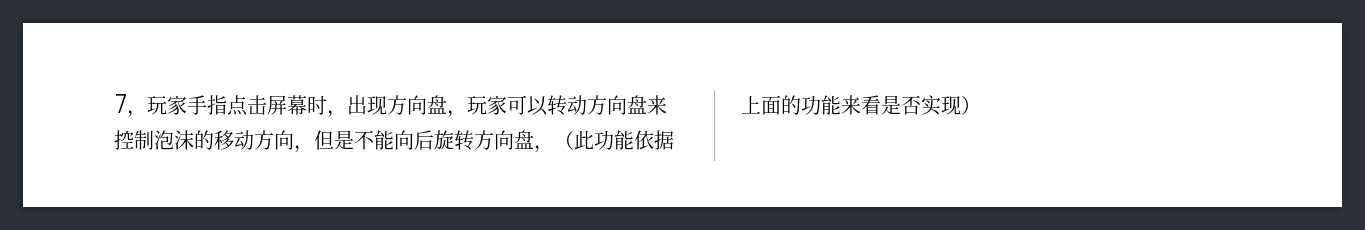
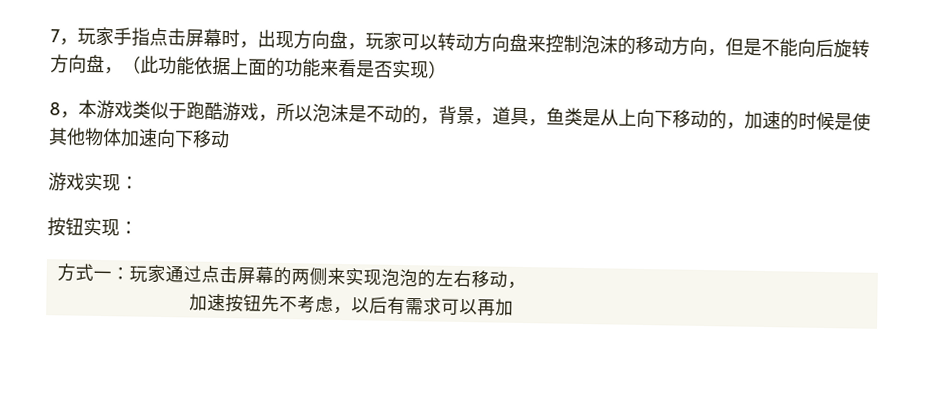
(981, 105) none -> [49,99,871,131] [48,127,230,149] [48,172,139,192] [47,217,138,237] [56,263,526,290] [188,293,514,317] // 8，本游戏类似于跑酷游戏，所以泡沫是不动的，背景，道具，鱼类是从上向下移动的，加速的时候是使其他物体加速向下移动 // 游戏实现： // 按钮实现： // 方式一：玩家通过点击屏幕的两侧来实现泡泡的左右移动， // 加速按钮先不考虑，以后有需求可以再加

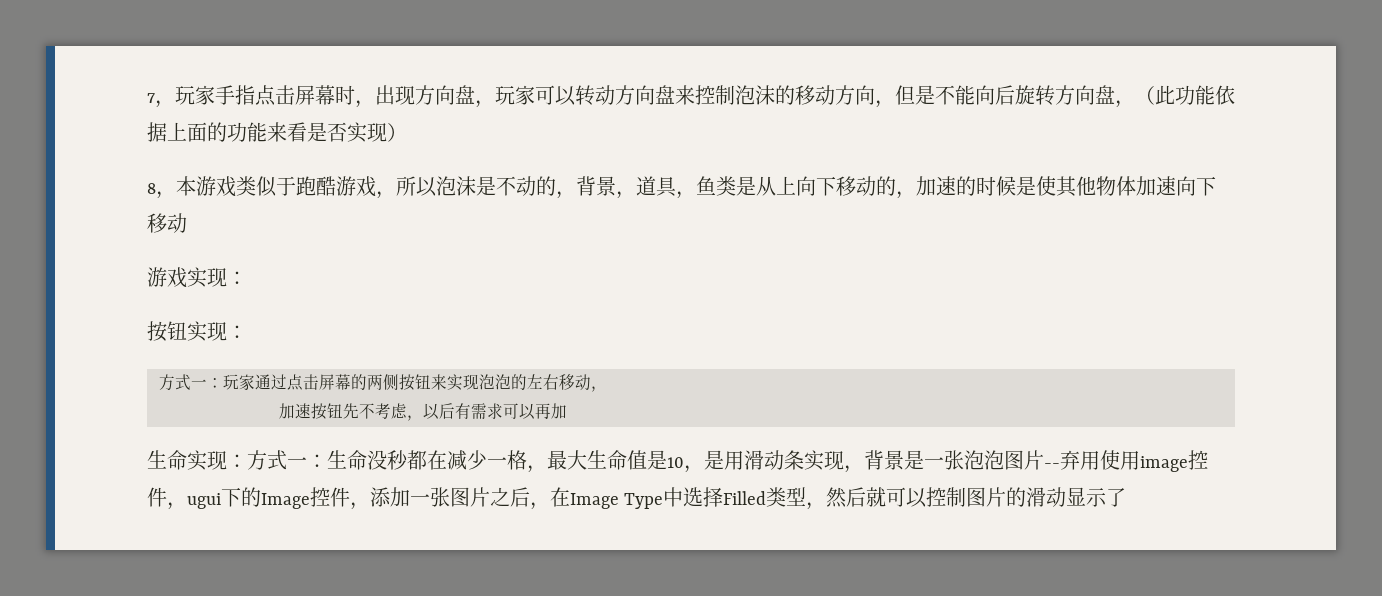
(328, 276) none -> [399,374,431,391] 按钮
(514, 307) none -> [147,450,1208,473] [147,487,1127,510] // 生命实现：方式一：生命没秒都在减少一格，最大生命值是10，是用滑动条实现，背景是一张泡泡图片--弃用使用image控件，ugui下的Image控件，添加一张图片之后，在Image Type中选择Filled类型，然后就可以控制图片的滑动显示了

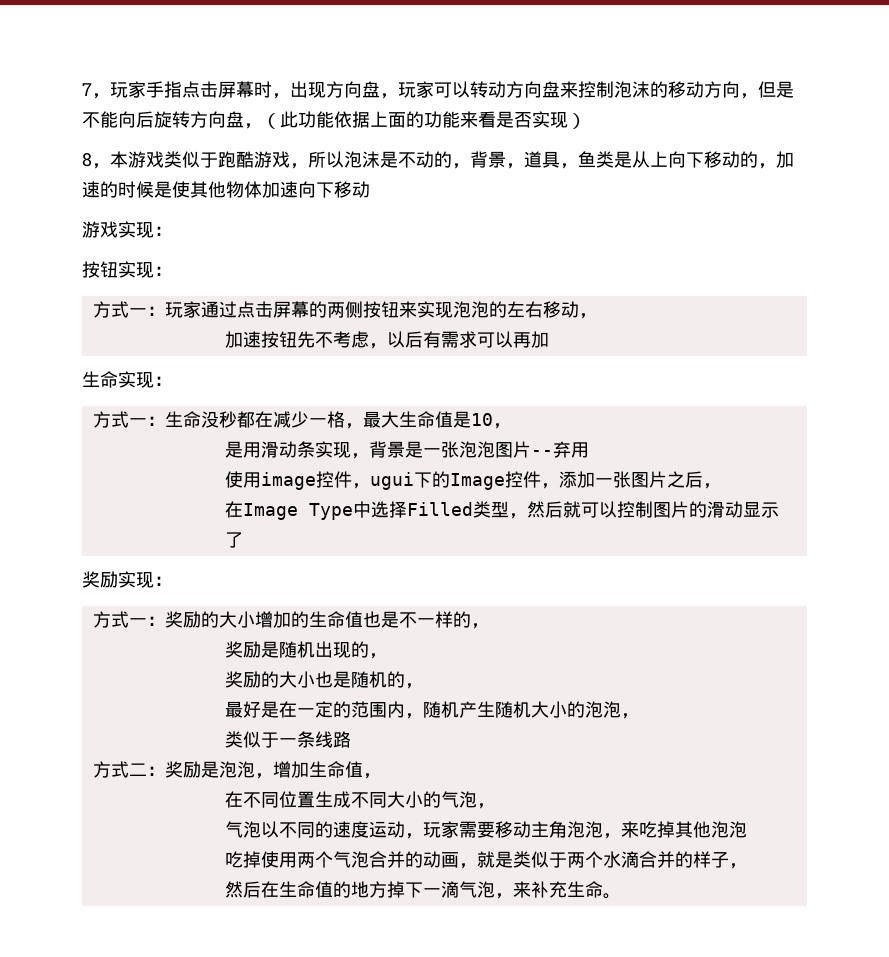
(247, 461) none -> (172, 381) //
(704, 469) none -> (511, 426) //
(1100, 460) none -> (589, 450) //
(550, 506) none -> (721, 486) //
(1127, 497) none -> [82,571,172,588] [92,611,489,629] [224,641,387,659] [224,671,423,689] [224,701,639,719] [224,731,351,748] [92,761,381,779] [224,791,495,809] [224,821,747,839] [224,851,747,869] [224,881,621,899] // 奖励实现： // 方式一：奖励的大小增加的生命值也是不一样的， // 奖励是随机出现的， // 奖励的大小也是随机的， // 最好是在一定的范围内，随机产生随机大小的泡泡， // 类似于一条线路 // 方式二：奖励是泡泡，增加生命值， // 在不同位置生成不同大小的气泡， // 气泡以不同的速度运动，玩家需要移动主角泡泡，来吃掉其他泡泡 // 吃掉使用两个气泡合并的动画，就是类似于两个水滴合并的样子， // 然后在生命值的地方掉下一滴气泡，来补充生命。

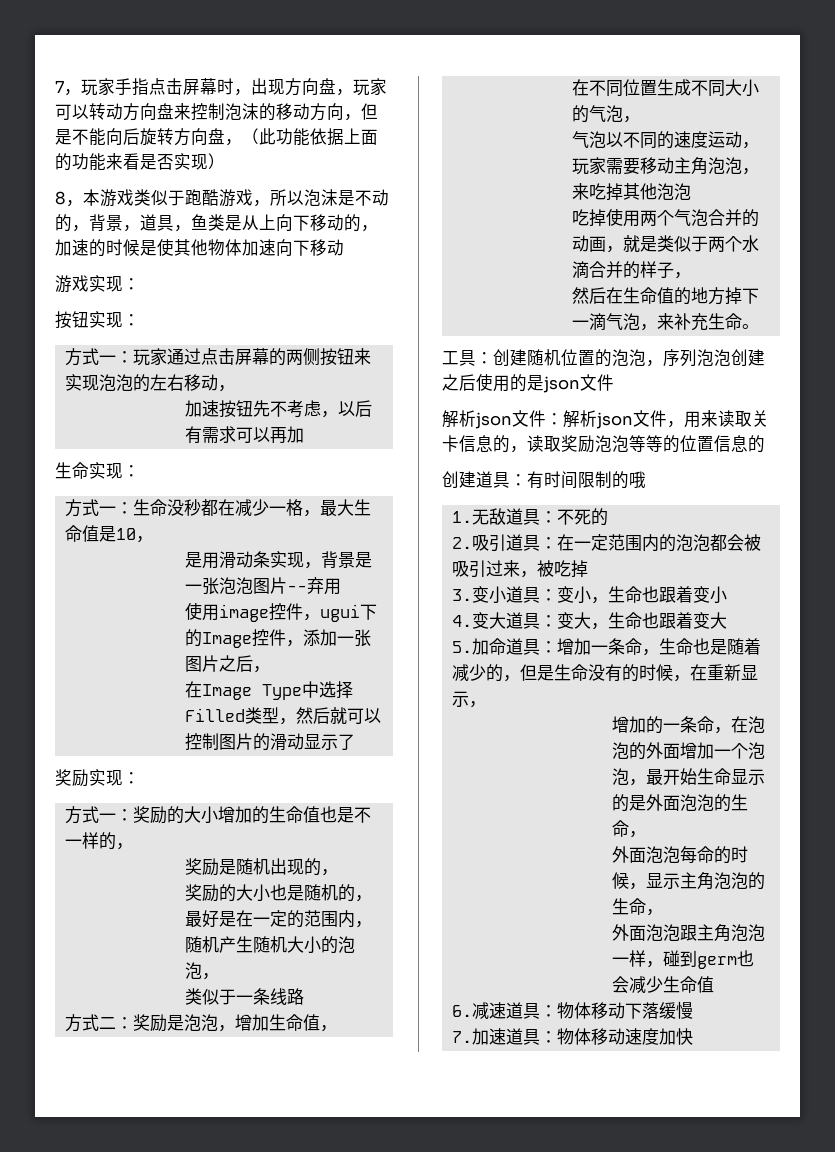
(621, 896) none -> [442,349,765,367] [442,374,614,393] [442,410,769,429] [442,435,765,453] [442,471,646,489] [451,508,608,526] [451,534,761,552] [451,560,588,578] [451,586,727,604] [451,612,727,630] [451,638,761,656] [451,664,758,682] [451,691,486,708] [611,716,765,734] [611,742,765,760] [611,768,765,786] [611,794,748,812] [611,820,646,838] [611,846,748,864] [611,872,765,890] [611,898,663,916] [611,924,765,942] [611,950,754,969] [611,976,714,993] [451,1001,693,1019] [451,1028,693,1045] // 工具：创建随机位置的泡泡，序列泡泡创建之后使用的是json文件 // 解析json文件：解析json文件，用来读取关卡信息的，读取奖励泡泡等等的位置信息的 // 创建道具：有时间限制的哦 // 1.无敌道具：不死的 // 2.吸引道具：在一定范围内的泡泡都会被吸引过来，被吃掉 // 3.变小道具：变小，生命也跟着变小 // 4.变大道具：变大，生命也跟着变大 // 5.加命道具：增加一条命，生命也是随着减少的，但是生命没有的时候，在重新显示， // 增加的一条命，在泡泡的外面增加一个泡泡，最开始生命显示的是外面泡泡的生命， // 外面泡泡每命的时候，显示主角泡泡的生命， // 外面泡泡跟主角泡泡一样，碰到germ也会减少生命值 // 6.减速道具：物体移动下落缓慢 // 7.加速道具：物体移动速度加快

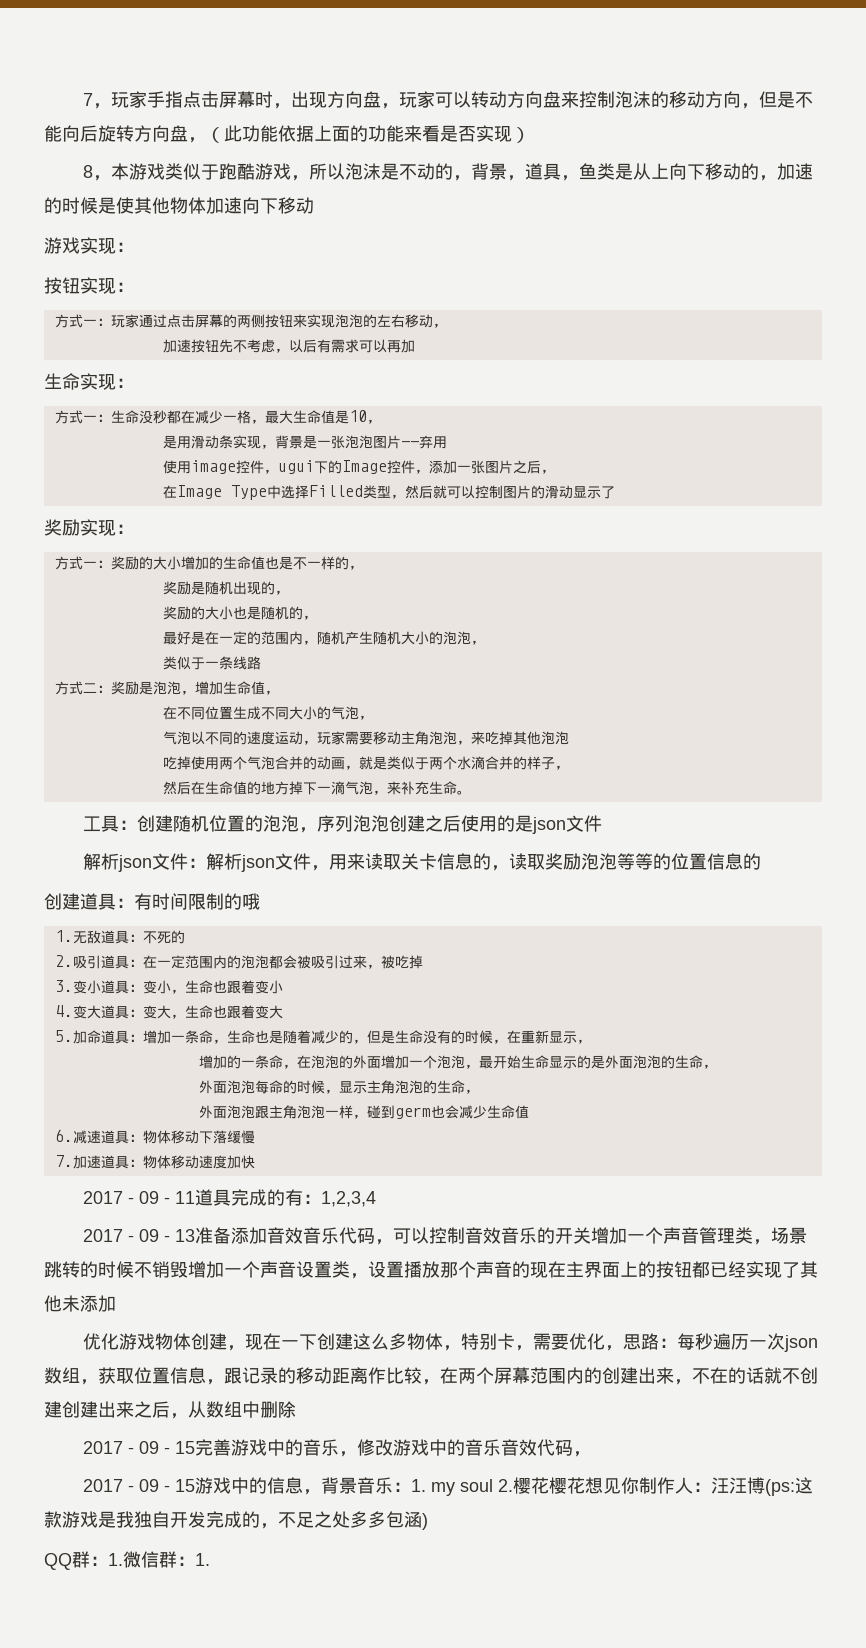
(693, 1036) none -> [83,1189,377,1207] [83,1227,808,1245] [44,1261,818,1279] [44,1295,116,1312] [83,1333,819,1352] [44,1367,818,1385] [44,1401,296,1419] [83,1439,592,1457] [83,1477,814,1496] [44,1511,428,1530] [44,1551,210,1570] // 2017 - 09 - 11道具完成的有：1,2,3,4 // 2017 - 09 - 13准备添加音效音乐代码，可以控制音效音乐的开关增加一个声音管理类，场景跳转的时候不销毁增加一个声音设置类，设置播放那个声音的现在主界面上的按钮都已经实现了其他未添加 // 优化游戏物体创建，现在一下创建这么多物体，特别卡，需要优化，思路：每秒遍历一次json数组，获取位置信息，跟记录的移动距离作比较，在两个屏幕范围内的创建出来，不在的话就不创建创建出来之后，从数组中删除 // 2017 - 09 - 15完善游戏中的音乐，修改游戏中的音乐音效代码， // 2017 - 09 - 15游戏中的信息，背景音乐：1. my soul 2.樱花樱花想见你制作人：汪汪博(ps:这款游戏是我独自开发完成的，不足之处多多包涵) // QQ群：1.微信群：1.

